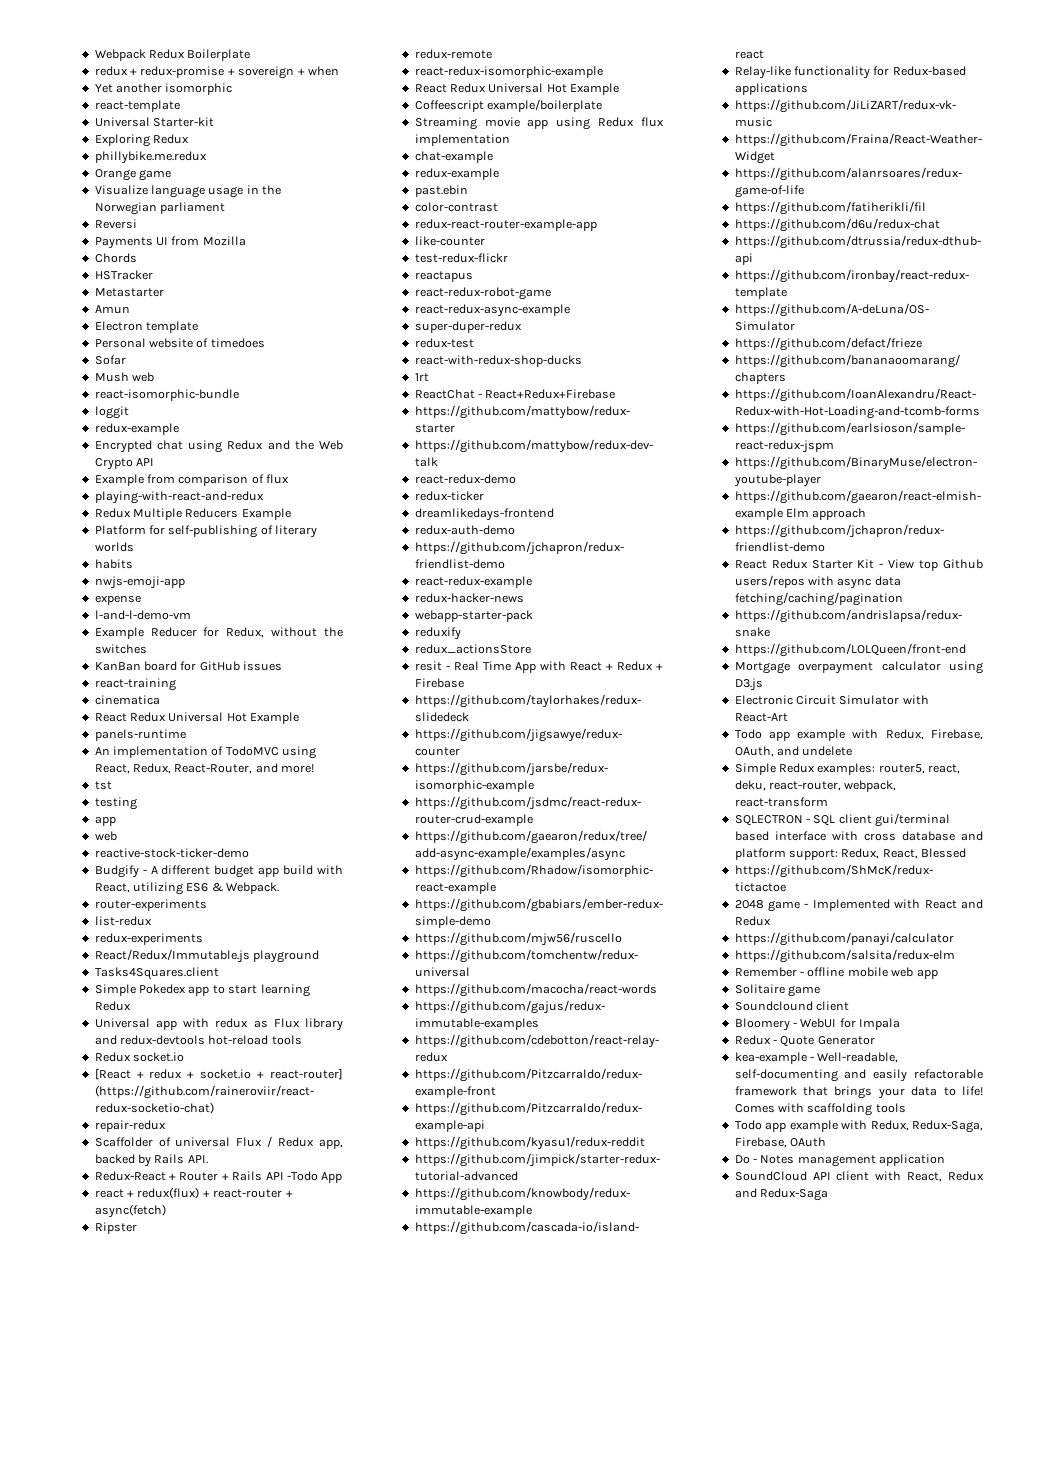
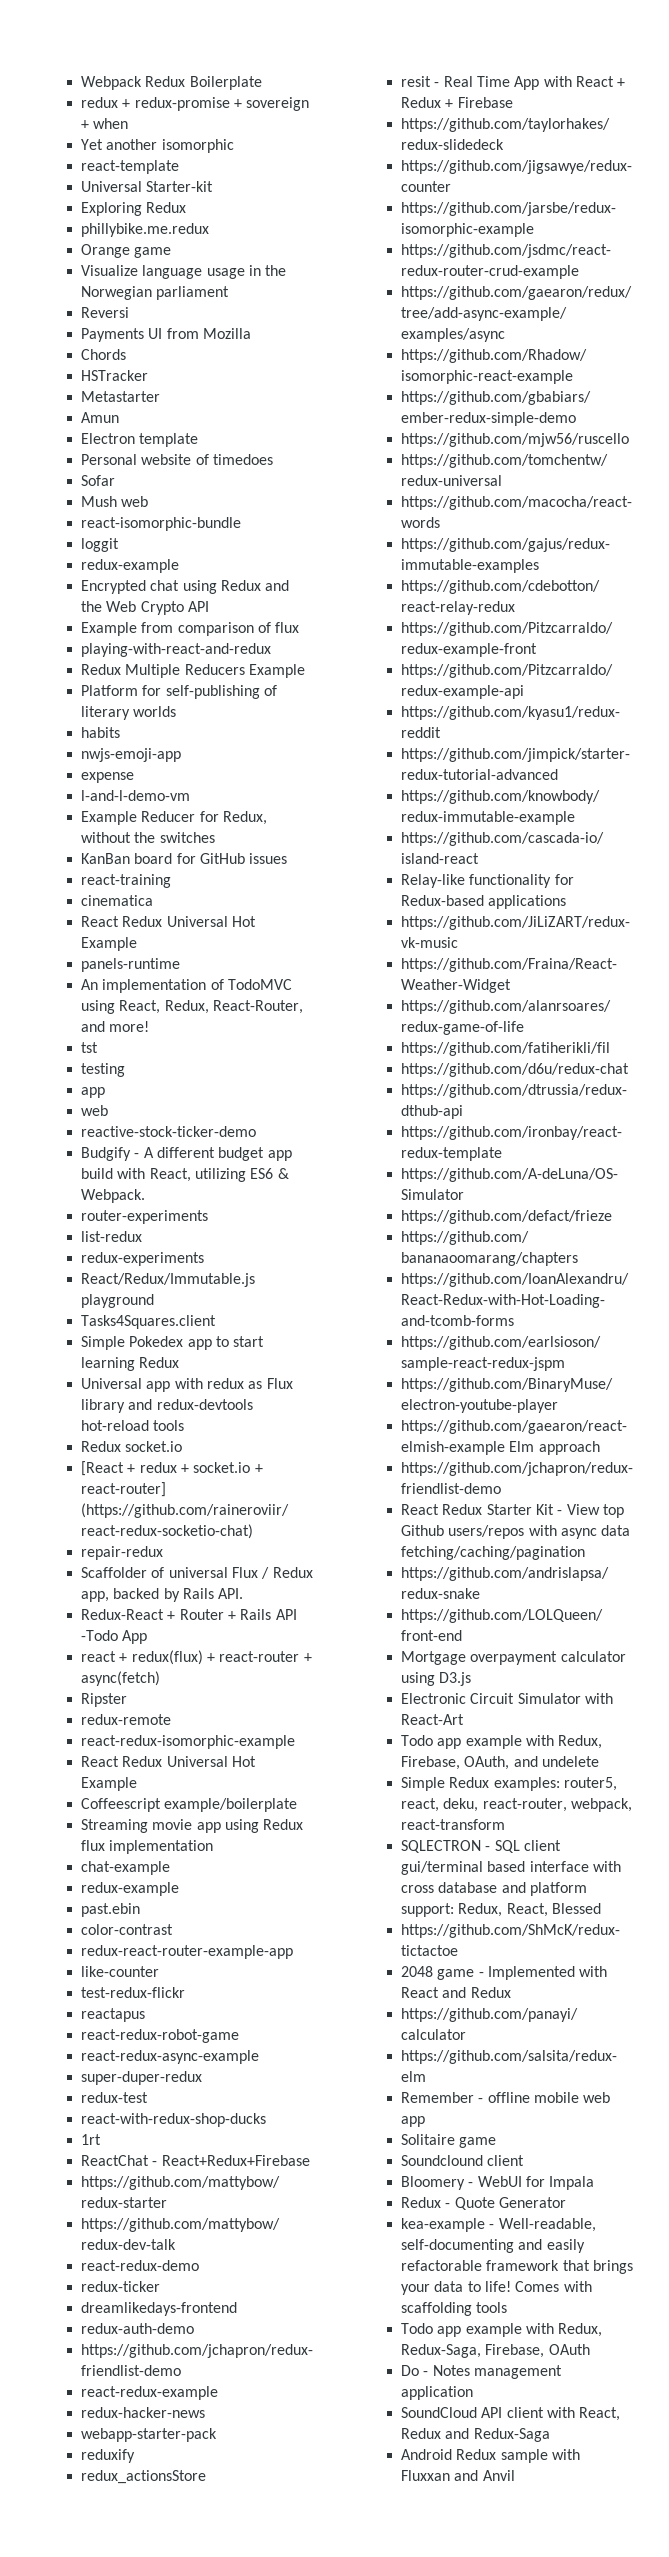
(829, 1194) none -> [400,2449,580,2463] [400,2470,515,2481] // Android Redux sample with Fluxxan and Anvil

